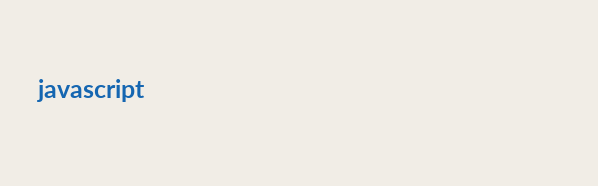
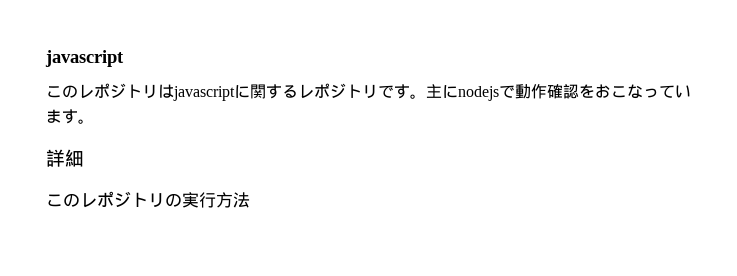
[37,79,145,102] javascript -> [45,50,124,67] [46,83,691,101] [46,109,94,124] [46,149,84,167] [46,191,250,208] javascript // このレポジトリはjavascriptに関するレポジトリです。主にnodejsで動作確認をおこなっています。 // 詳細 // このレポジトリの実行方法

